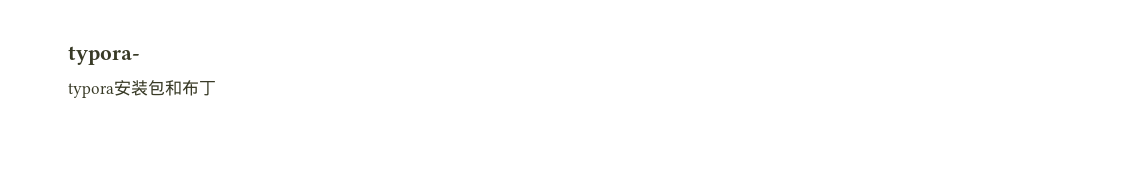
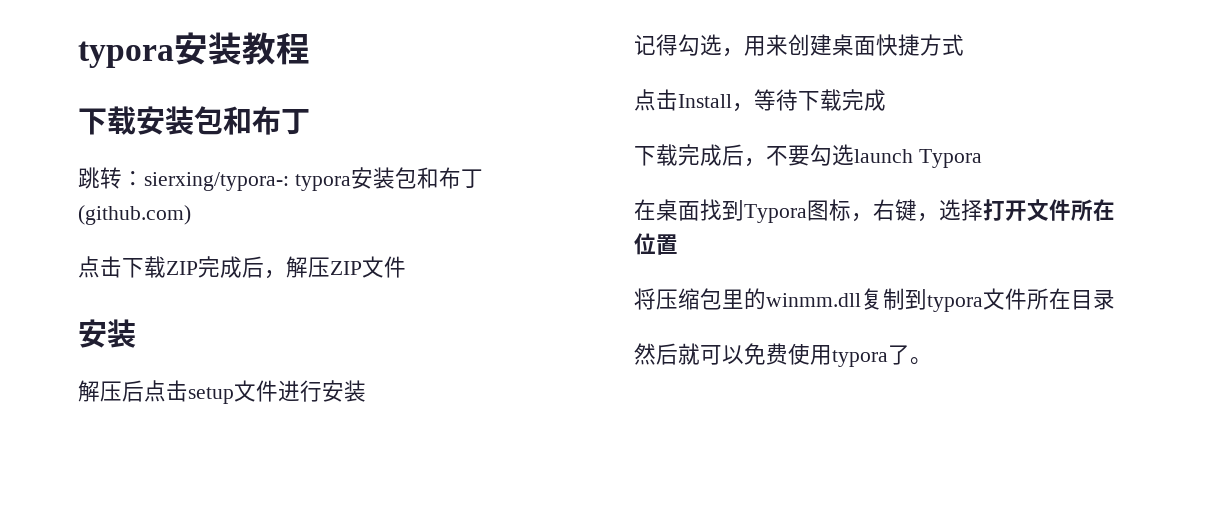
[68,46,140,65] [68,80,216,98] typora- // typora安装包和布丁 -> [78,32,310,68] [78,106,310,135] [78,167,483,191] [78,205,191,225] [78,256,406,279] [78,319,136,348] [78,380,366,404] [634,34,964,57] [634,89,886,112] [634,144,982,168] [634,199,1115,223] [634,233,678,255] [634,288,1115,312] [634,343,932,367] typora安装教程 // 下载安装包和布丁 // 跳转：sierxing/typora-: typora安装包和布丁(github.com) // 点击下载ZIP完成后，解压ZIP文件 // 安装 // 解压后点击setup文件进行安装 // 记得勾选，用来创建桌面快捷方式 // 点击Install，等待下载完成 // 下载完成后，不要勾选launch Typora // 在桌面找到Typora图标，右键，选择打开文件所在位置 // 将压缩包里的winmm.dll复制到typora文件所在目录 // 然后就可以免费使用typora了。

